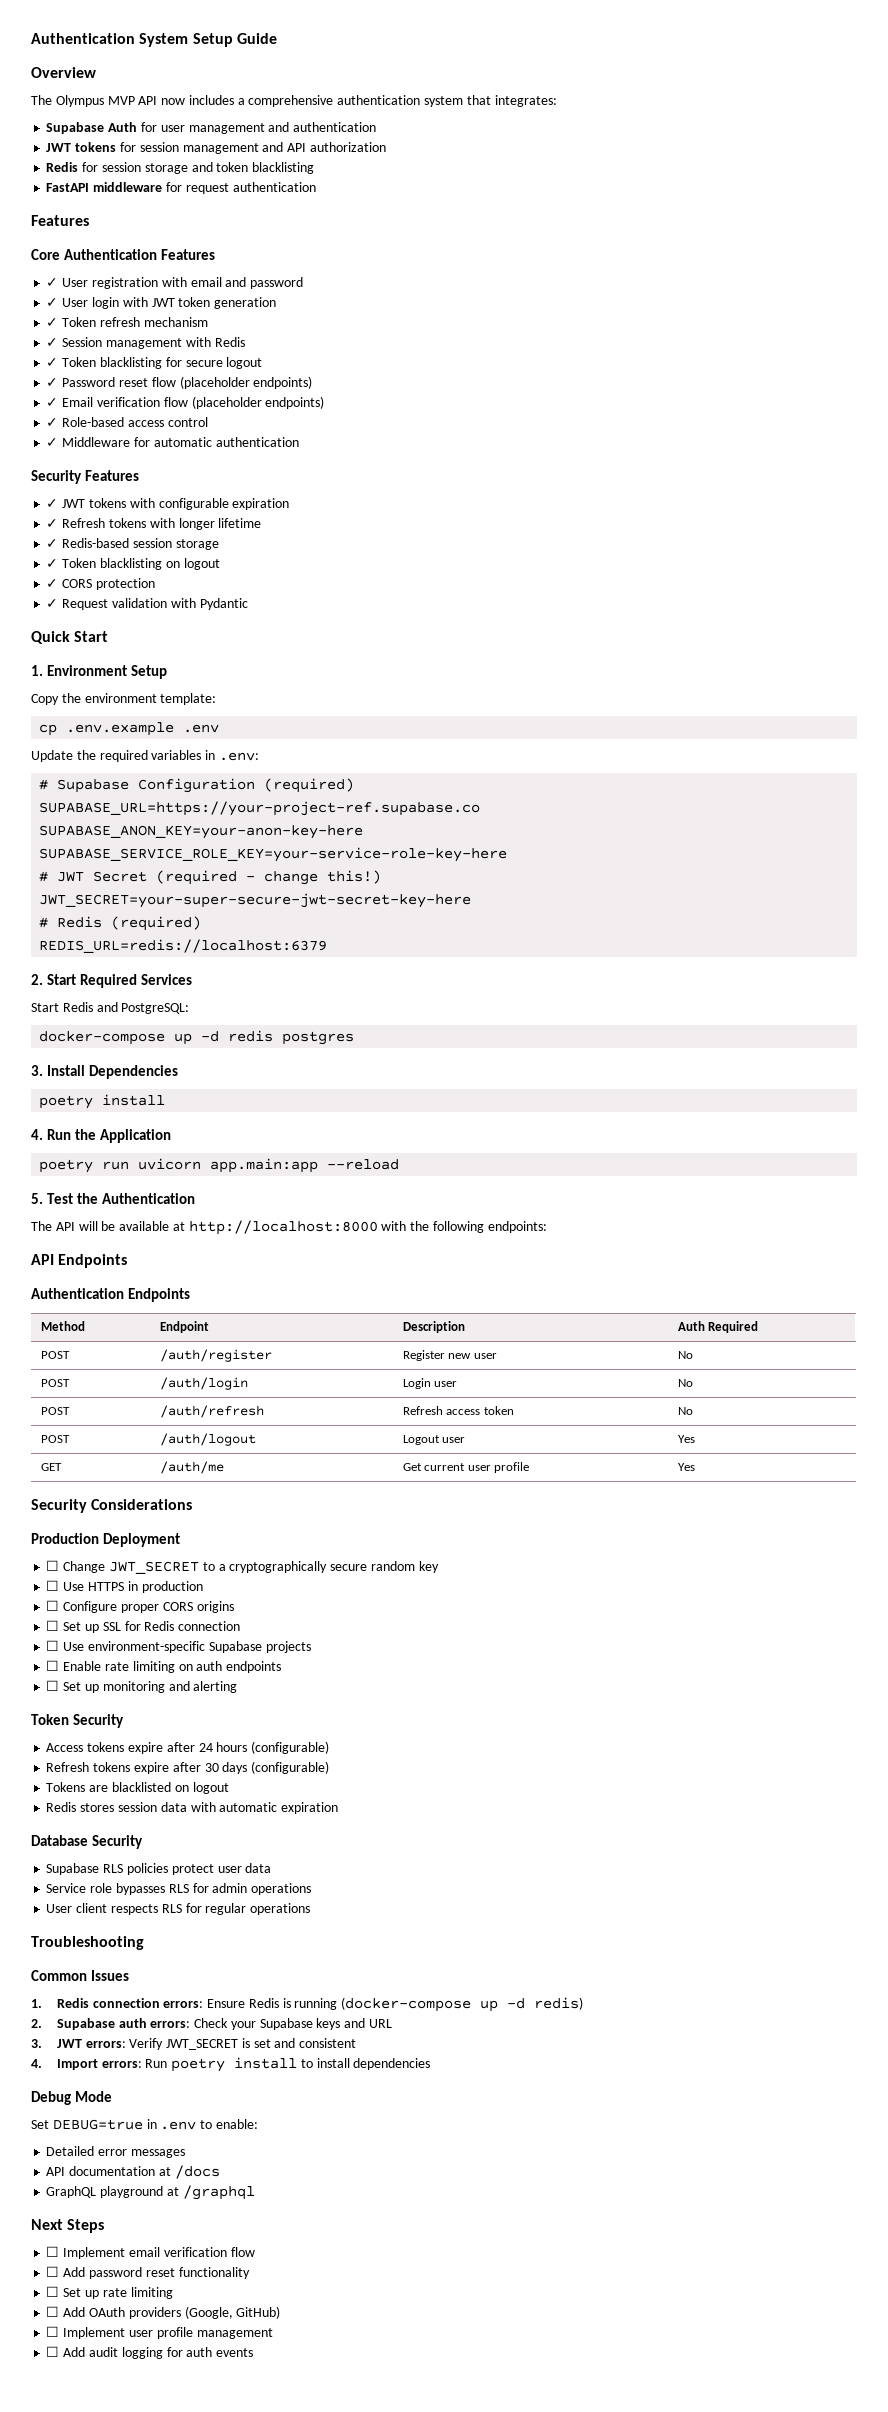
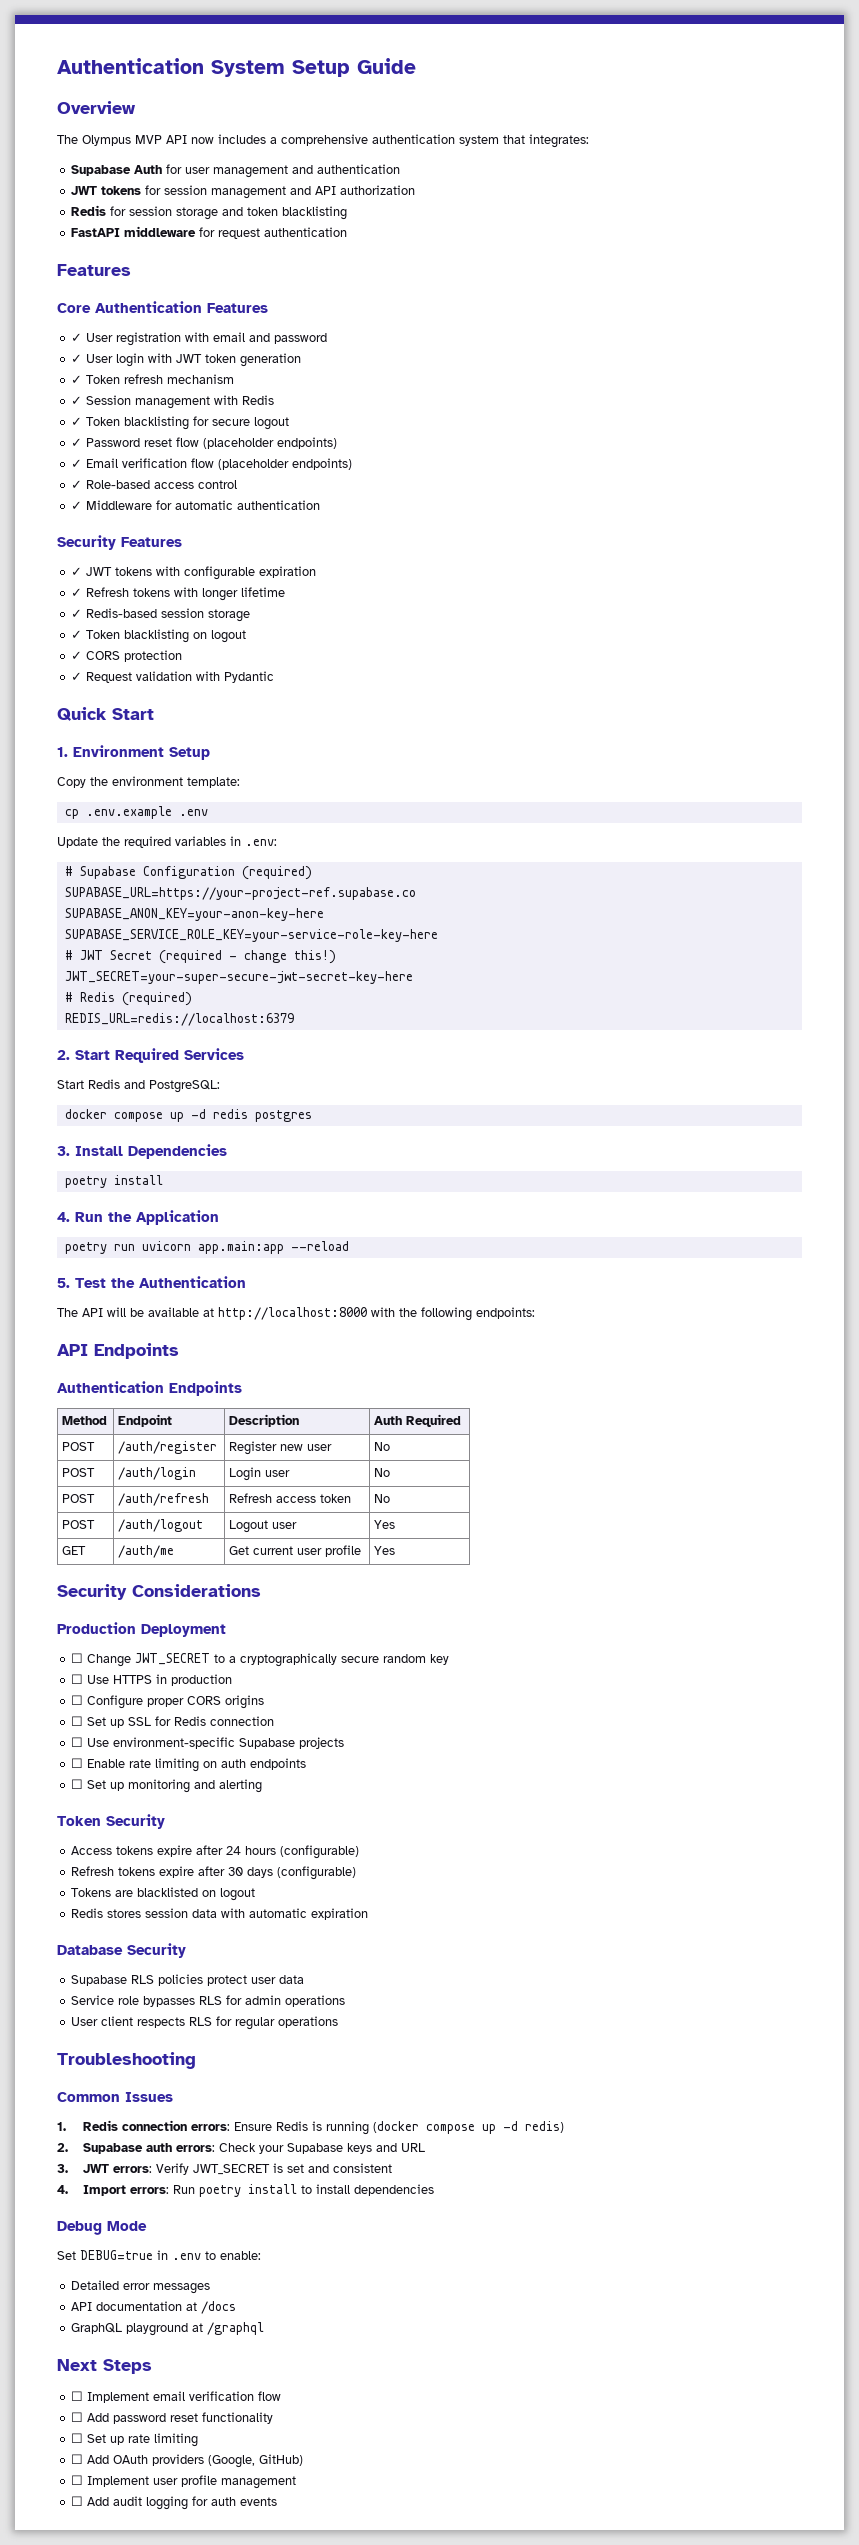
[39,1031,166,1045] docker-compose -> [64,1109,163,1122] docker compose
[341,1997,472,2012] (docker-compose -> [372,2121,475,2134] (docker compose

